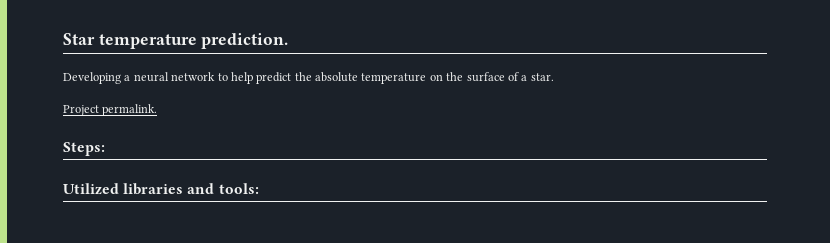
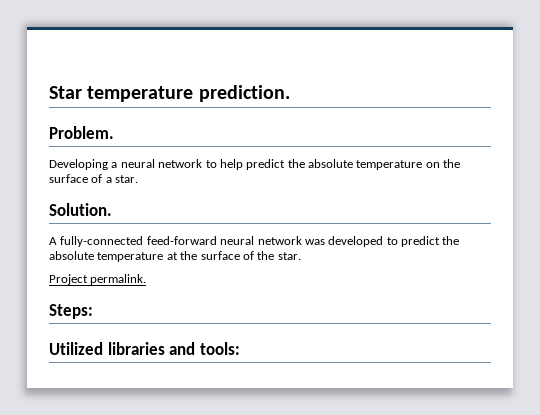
(289, 41) none -> [49,126,114,139] // Problem.
(554, 77) none -> [49,203,112,216] [49,236,460,247] [49,251,301,262] // Solution. // A fully-connected feed-forward neural network was developed to predict the absolute temperature at the surface of the star.

